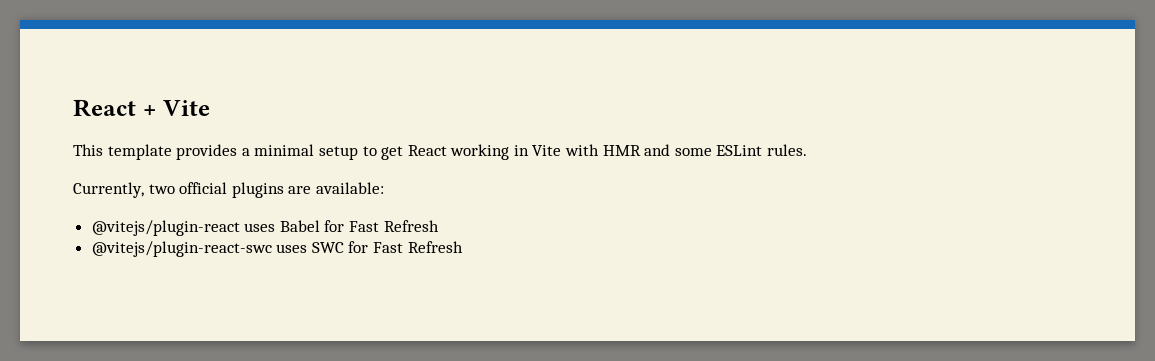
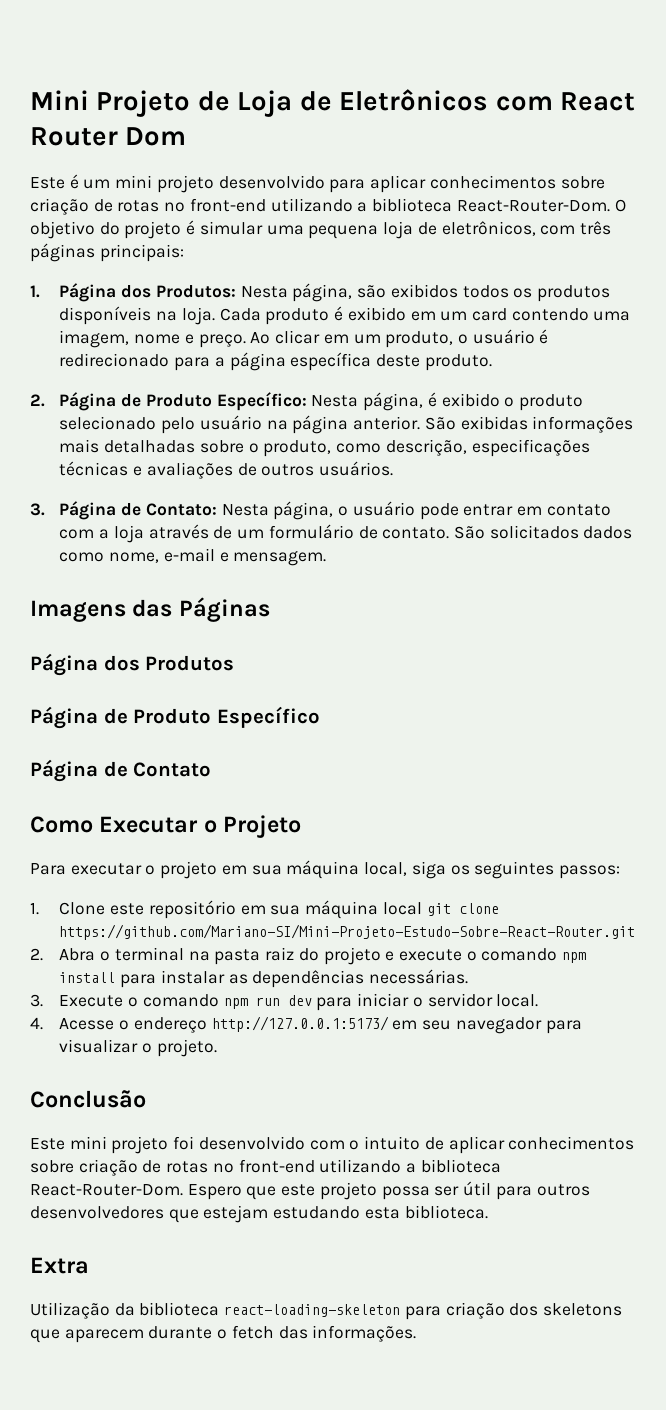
[73,99,210,117] [73,144,808,160] [73,182,384,198] [91,220,439,236] [91,241,463,257] React + Vite // This template provides a minimal setup to get React working in Vite with HMR and some ESLint rules. // Currently, two official plugins are available: // @vitejs/plugin-react uses Babel for Fast Refresh // @vitejs/plugin-react-swc uses SWC for Fast Refresh -> [30,89,635,117] [30,127,187,146] [30,174,605,193] [30,198,626,215] [30,220,611,239] [30,243,184,262] [30,283,610,302] [59,306,631,325] [59,329,549,348] [59,352,492,371] [30,392,583,411] [59,415,634,434] [59,439,590,457] [59,461,394,479] [30,501,611,520] [59,524,633,543] [59,548,327,566] [30,597,270,622] [30,653,235,676] [30,706,320,729] [30,759,212,782] [30,815,302,838] [30,860,620,879] [30,900,499,919] [59,924,636,940] [30,947,587,965] [59,969,469,988] [30,993,539,1011] [30,1016,582,1034] [59,1039,217,1057] [30,1090,146,1108] [30,1136,635,1154] [30,1159,501,1176] [30,1181,590,1200] [30,1205,488,1223] [30,1257,89,1274] [30,1302,623,1320] [30,1325,417,1343] Mini Projeto de Loja de Eletrônicos com React Router Dom // Este é um mini projeto desenvolvido para aplicar conhecimentos sobre criação de rotas no front-end utilizando a biblioteca React-Router-Dom. O objetivo do projeto é simular uma pequena loja de eletrônicos, com três páginas principais: // 1. Página dos Produtos: Nesta página, são exibidos todos os produtos disponíveis na loja. Cada produto é exibido em um card contendo uma imagem, nome e preço. Ao clicar em um produto, o usuário é redirecionado para a página específica deste produto. // 2. Página de Produto Específico: Nesta página, é exibido o produto selecionado pelo usuário na página anterior. São exibidas informações mais detalhadas sobre o produto, como descrição, especificações técnicas e avaliações de outros usuários. // 3. Página de Contato: Nesta página, o usuário pode entrar em contato com a loja através de um formulário de contato. São solicitados dados como nome, e-mail e mensagem. // Imagens das Páginas // Página dos Produtos // Página de Produto Específico // Página de Contato // Como Executar o Projeto // Para executar o projeto em sua máquina local, siga os seguintes passos: // 1. Clone este repositório em sua máquina local git clone https://github.com/Mariano-SI/Mini-Projeto-Estudo-Sobre-React-Router.git // 2. Abra o terminal na pasta raiz do projeto e execute o comando npm install para instalar as dependências necessárias. // 3. Execute o comando npm run dev para iniciar o servidor local. // 4. Acesse o endereço http://127.0.0.1:5173/ em seu navegador para visualizar o projeto. // Conclusão // Este mini projeto foi desenvolvido com o intuito de aplicar conhecimentos sobre criação de rotas no front-end utilizando a biblioteca React-Router-Dom. Espero que este projeto possa ser útil para outros desenvolvedores que estejam estudando esta biblioteca. // Extra // Utilização da biblioteca react-loading-skeleton para criação dos skeletons que aparecem durante o fetch das informações.

